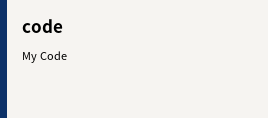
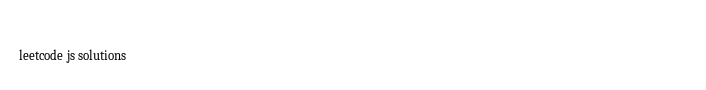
[22,19,63,33] [22,51,67,63] code // My Code -> [19,49,127,63] leetcode js solutions

